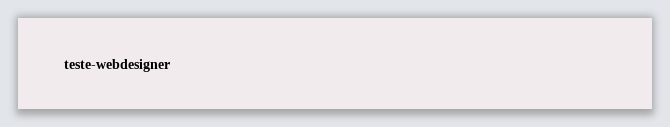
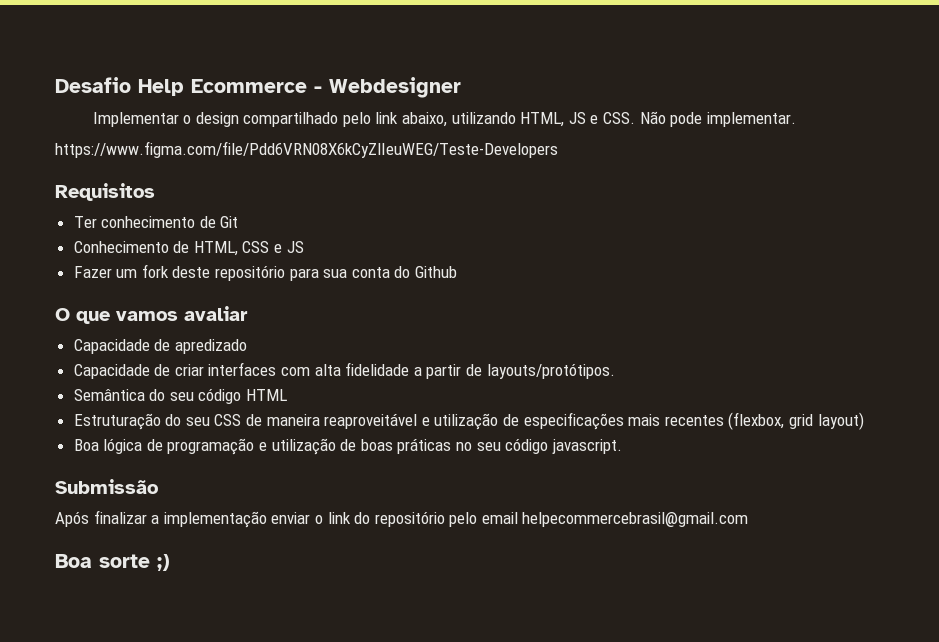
[64,59,170,72] teste-webdesigner -> [55,77,461,98] [92,111,796,127] [55,141,558,158] [55,183,155,201] [73,216,239,228] [73,241,304,256] [73,264,458,281] [55,306,248,324] [73,339,247,354] [73,362,615,379] [73,388,288,404] [73,412,864,430] [73,438,622,455] [55,479,158,494] [55,510,749,528] [55,554,170,571] Desafio Help Ecommerce - Webdesigner // Implementar o design compartilhado pelo link abaixo, utilizando HTML, JS e CSS. Não pode implementar. // https://www.figma.com/file/Pdd6VRN08X6kCyZlIeuWEG/Teste-Developers // Requisitos // Ter conhecimento de Git // Conhecimento de HTML, CSS e JS // Fazer um fork deste repositório para sua conta do Github // O que vamos avaliar // Capacidade de apredizado // Capacidade de criar interfaces com alta fidelidade a partir de layouts/protótipos. // Semântica do seu código HTML // Estruturação do seu CSS de maneira reaproveitável e utilização de especificações mais recentes (flexbox, grid layout) // Boa lógica de programação e utilização de boas práticas no seu código javascript. // Submissão // Após finalizar a implementação enviar o link do repositório pelo email helpecommercebrasil@gmail.com // Boa sorte ;)

